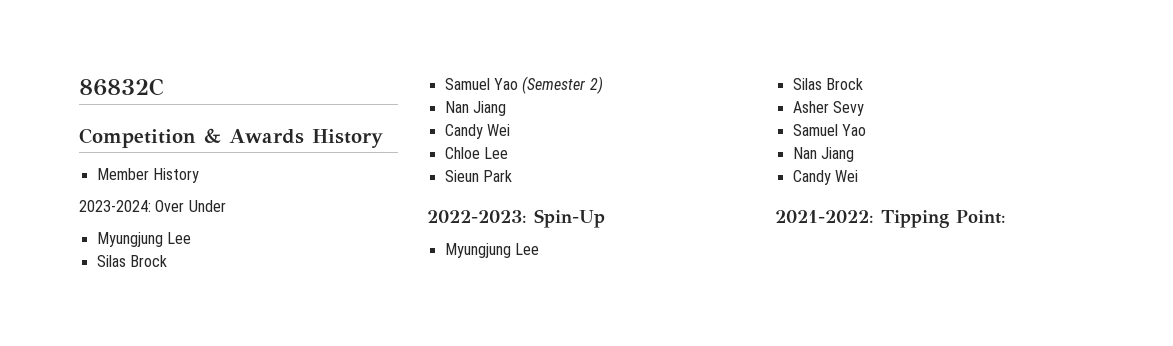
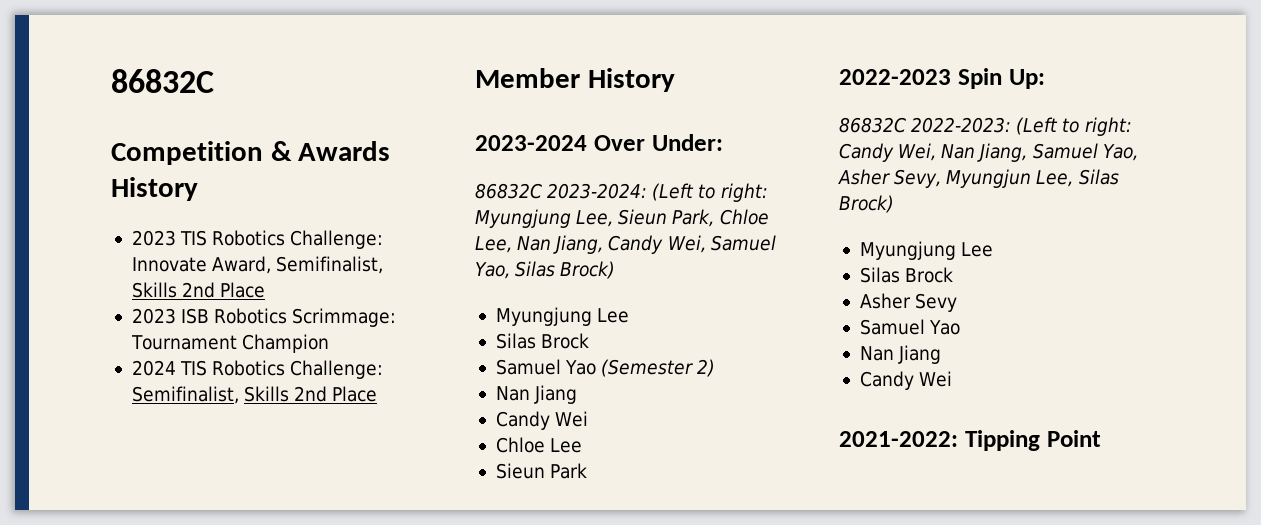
[96,168,199,183] [79,200,226,212] Member History // 2023-2024: Over Under -> [131,230,384,249] [131,256,384,274] [131,282,266,298] [131,308,397,327] [130,334,329,353] [131,360,384,379] [131,386,378,404] [475,68,675,92] [475,134,723,151] [475,183,768,202] [475,209,769,228] [475,235,776,254] [475,261,616,279] 2023 TIS Robotics Challenge: Innovate Award, Semifinalist, Skills 2nd Place // 2023 ISB Robotics Scrimmage: Tournament Champion // 2024 TIS Robotics Challenge: Semifinalist, Skills 2nd Place // Member History // 2023-2024 Over Under: // 86832C 2023-2024: (Left to right: Myungjung Lee, Sieun Park, Chloe Lee, Nan Jiang, Candy Wei, Samuel Yao, Silas Brock)
[427,209,605,228] 2022-2023: Spin-Up -> [839,68,1045,89] [839,117,1132,136] [839,143,1138,162] [838,169,1119,188] [839,195,894,213] 2022-2023 Spin Up: // 86832C 2022-2023: (Left to right: Candy Wei, Nan Jiang, Samuel Yao, Asher Sevy, Myungjun Lee, Silas Brock)
[956,210,1006,224] Point: -> [1046,430,1101,447] Point

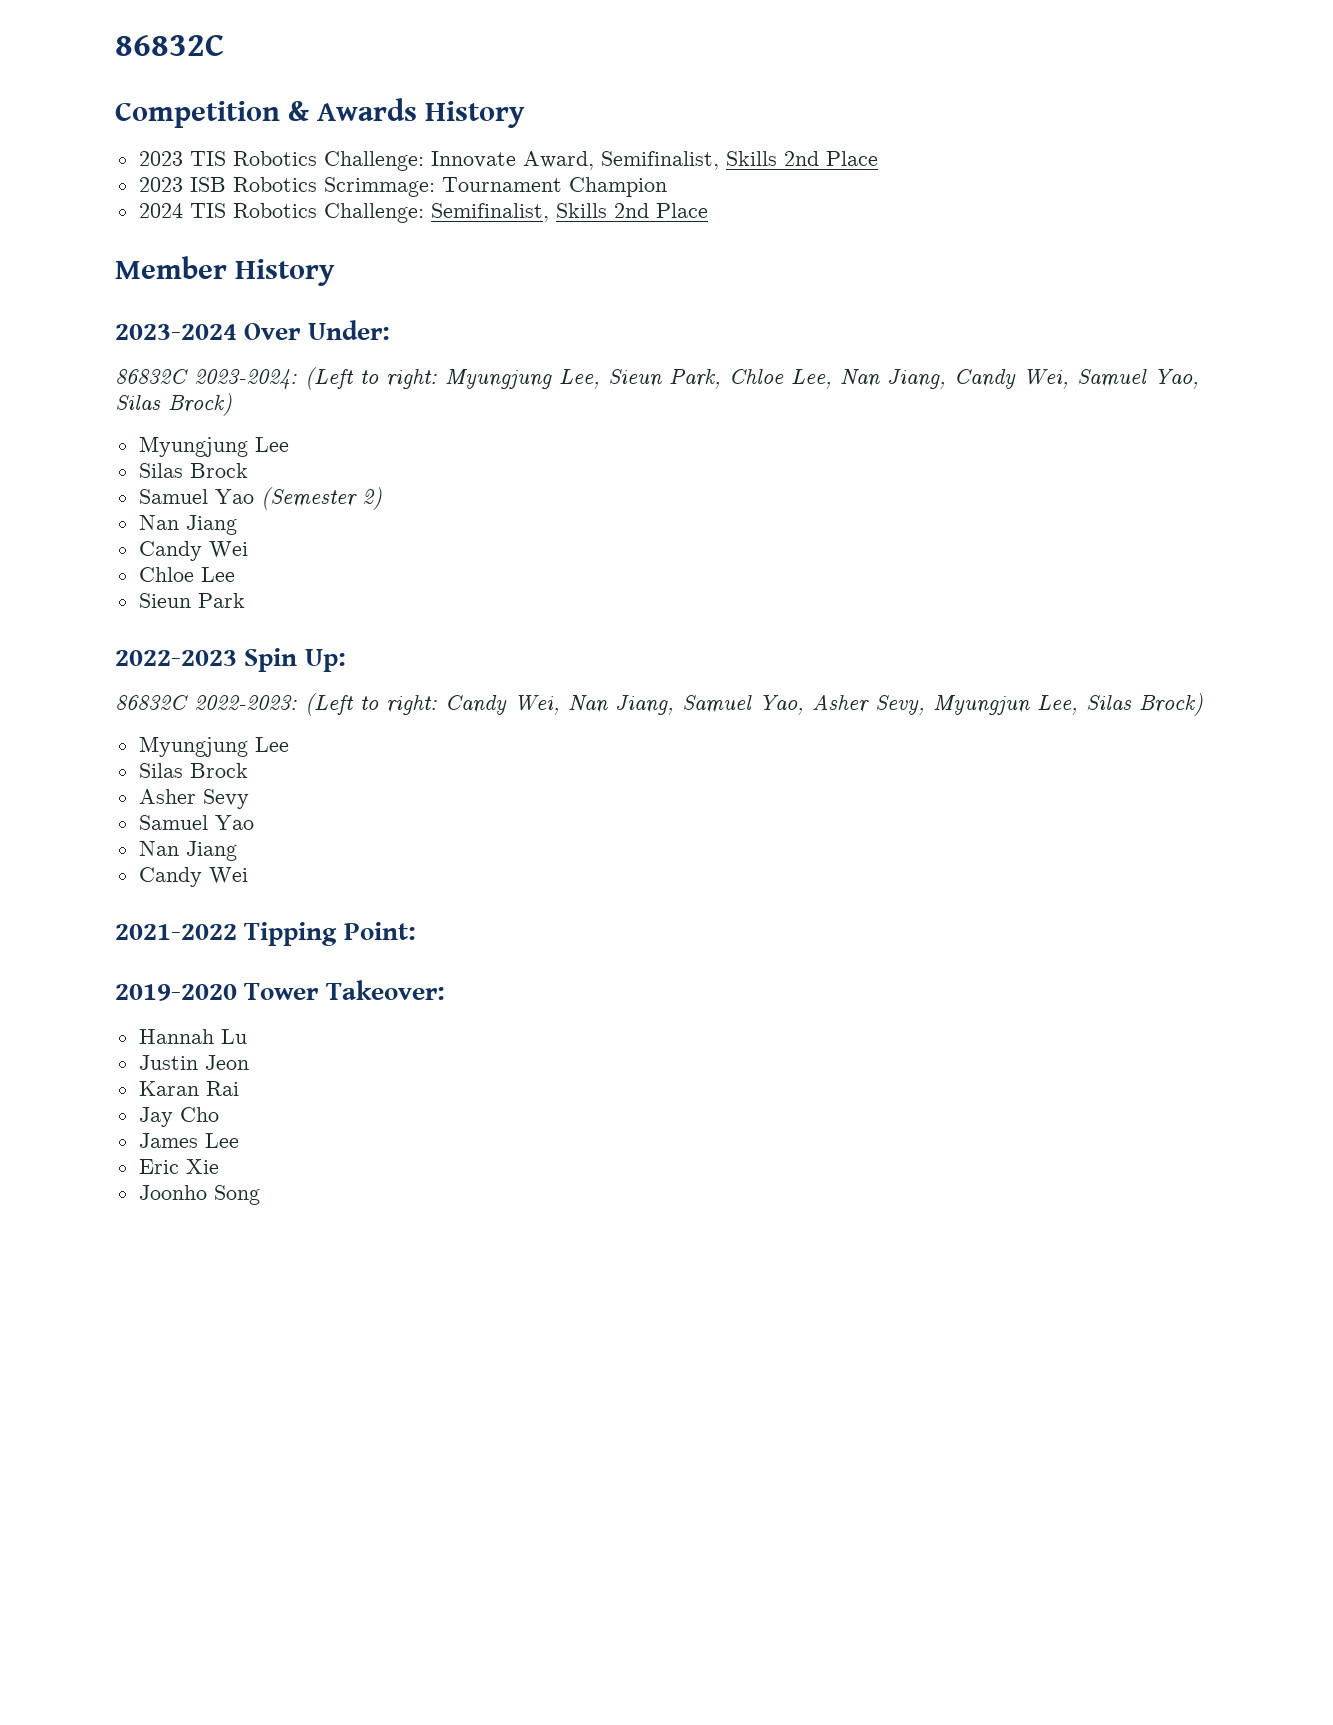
[839,430,1101,451] 2021-2022: Tipping Point -> [115,922,416,946] [115,980,445,1001] [138,1029,247,1044] [138,1055,249,1070] [138,1081,239,1096] [138,1107,219,1127] [138,1133,239,1148] [138,1159,219,1174] [138,1185,260,1205] 2021-2022 Tipping Point: // 2019-2020 Tower Takeover: // Hannah Lu // Justin Jeon // Karan Rai // Jay Cho // James Lee // Eric Xie // Joonho Song

